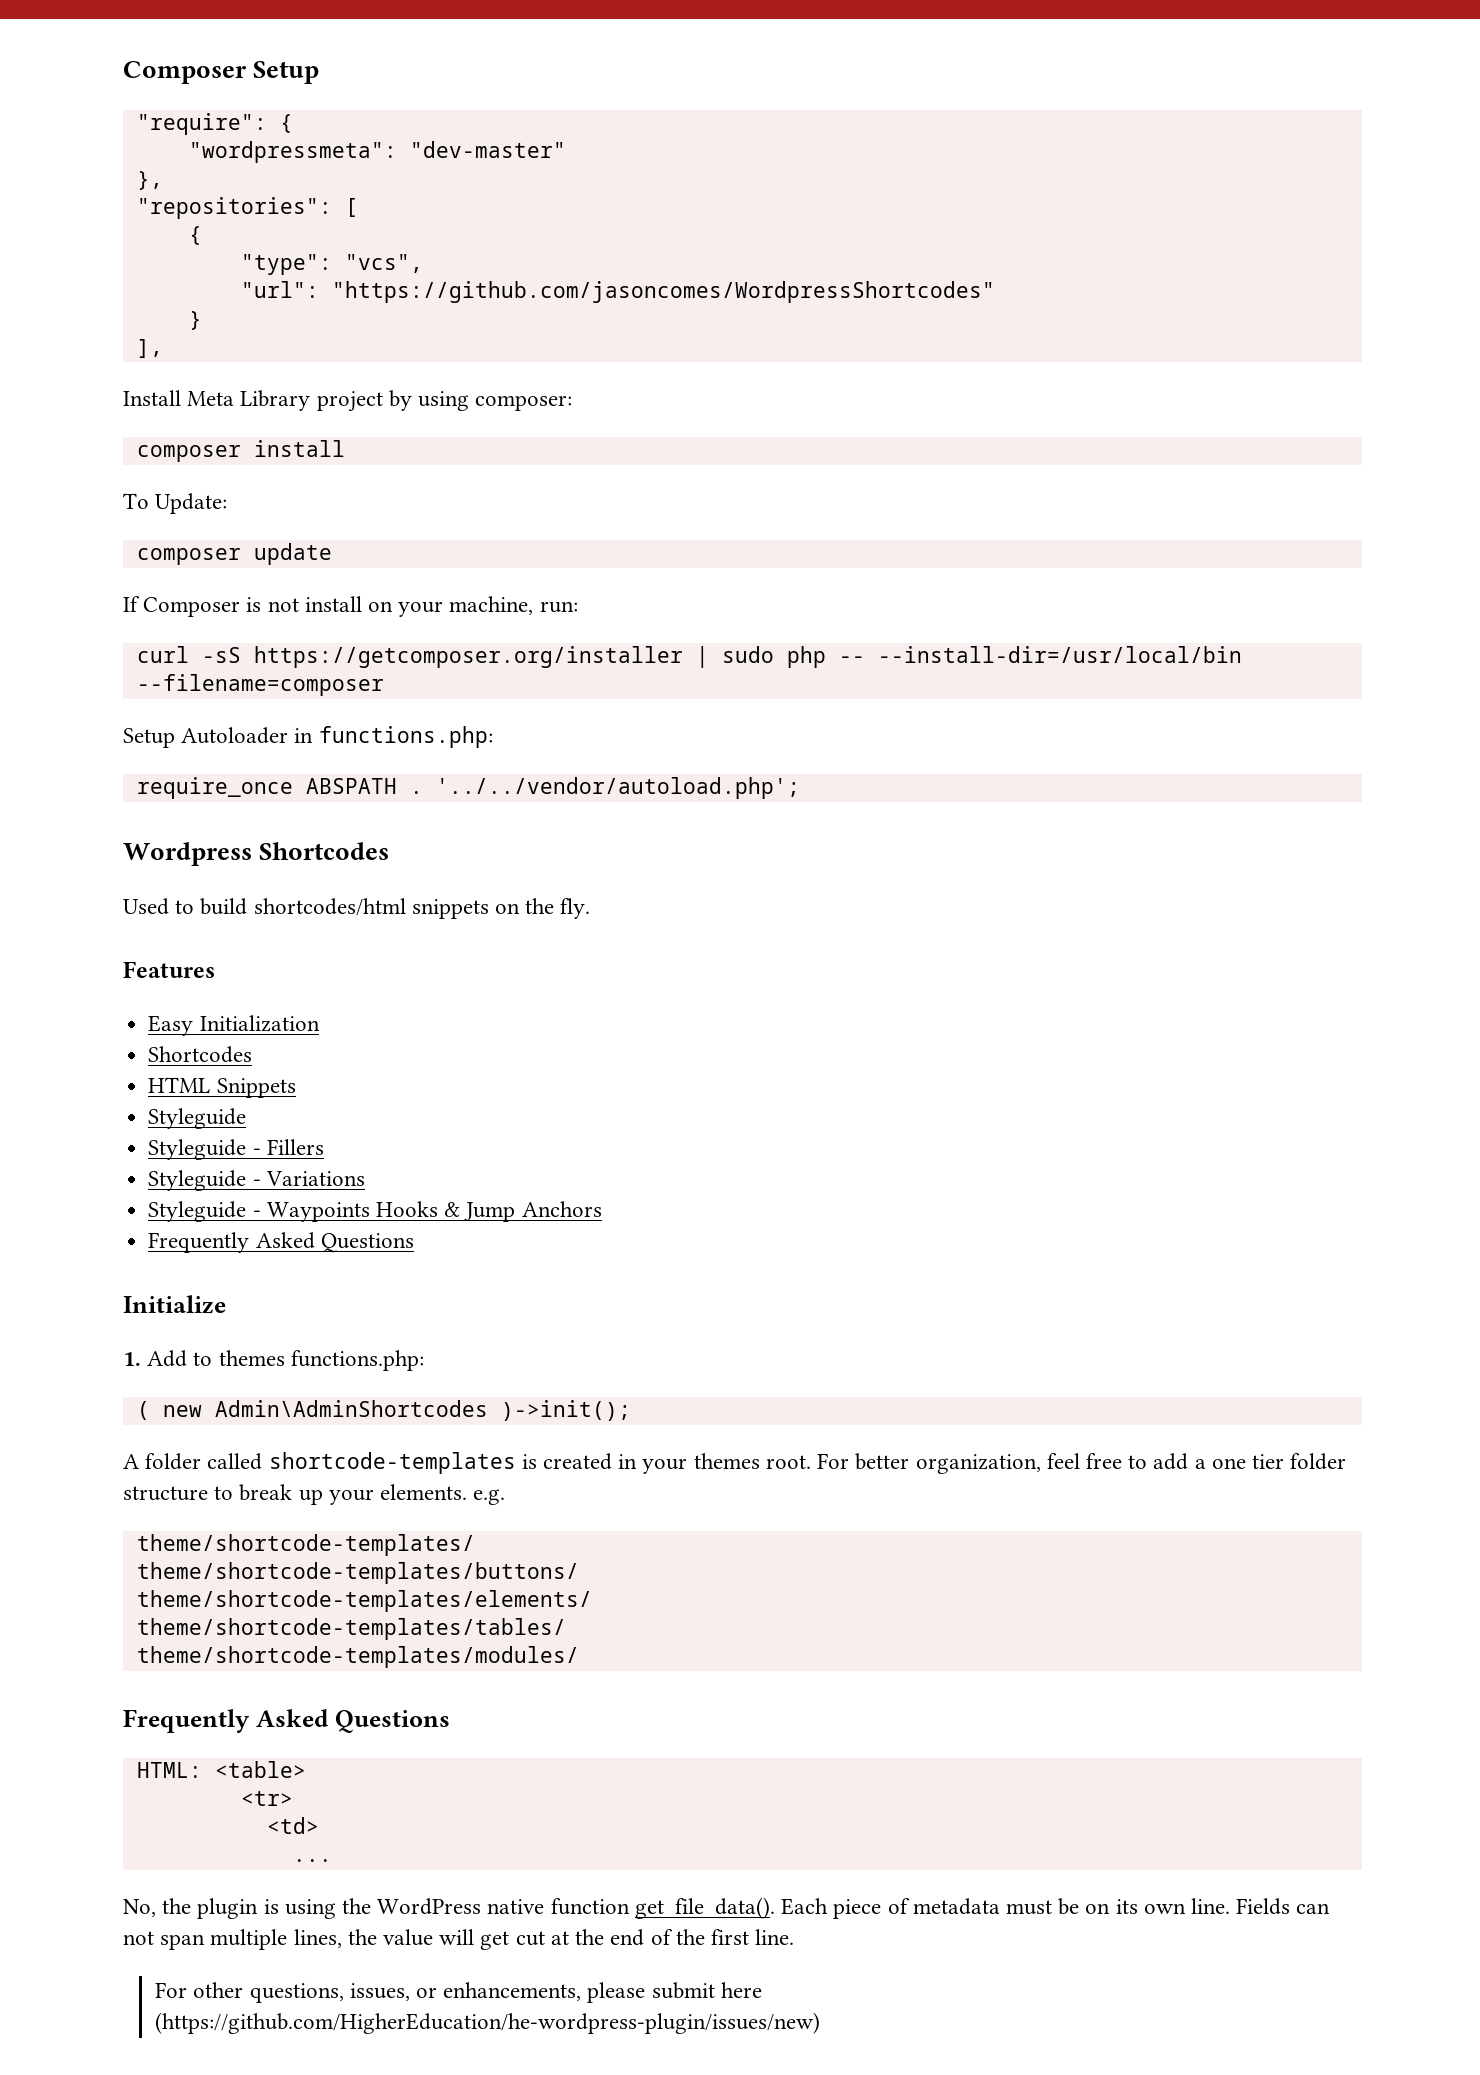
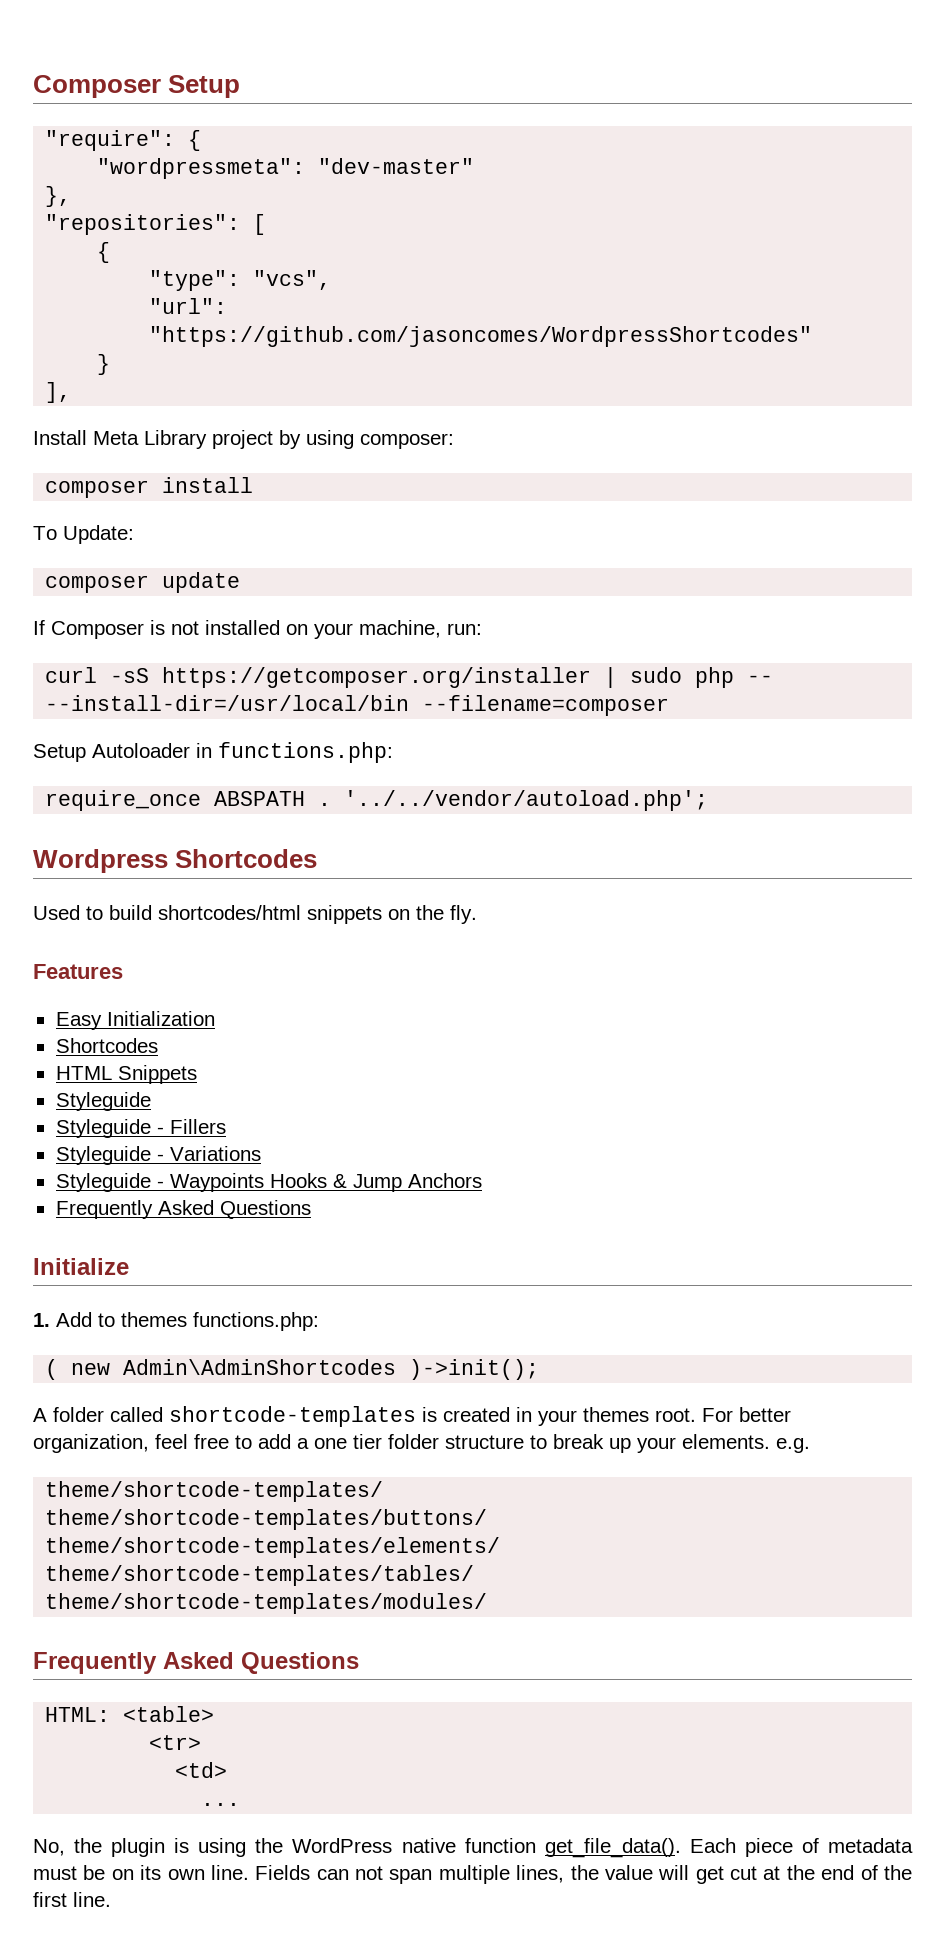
[304,596,362,612] install -> [205,620,280,635] installed
[155,1982,762,2003] [155,2012,821,2034] // For other questions, issues, or enhancements, please submit here (https://github.com/HigherEducation/he-wordpress-plugin/issues/new) -> (111, 1899) none

